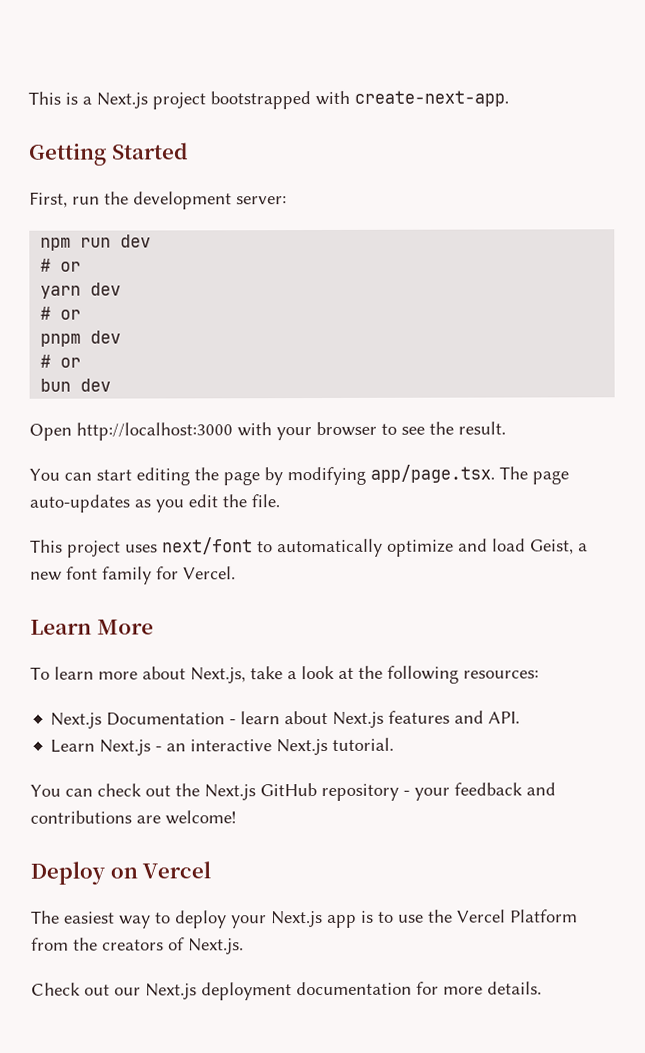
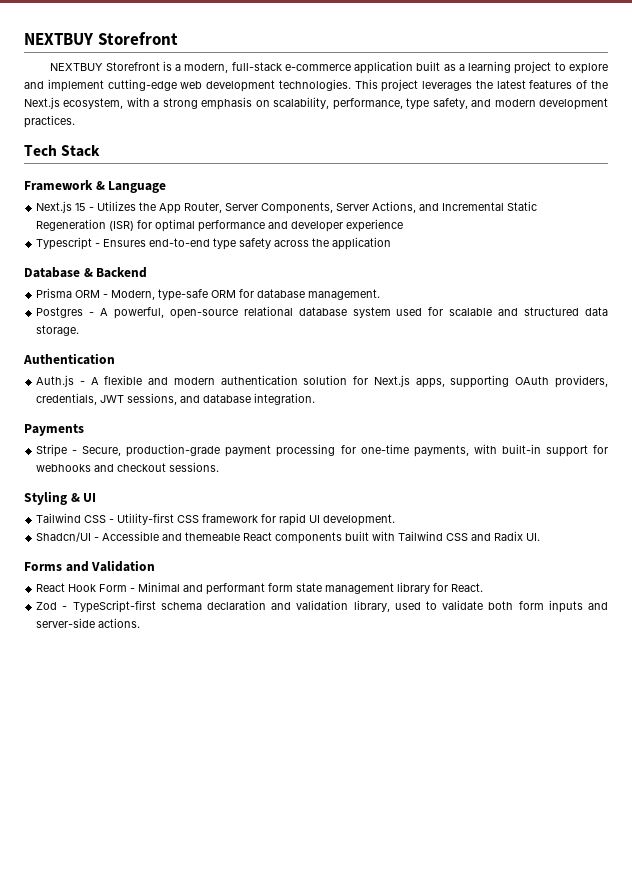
[28,90,509,110] [28,142,188,166] [29,191,287,210] [40,234,152,251] [40,258,82,272] [40,282,122,299] [40,306,82,320] [40,330,122,347] [40,354,82,368] [40,378,112,392] [29,421,506,441] [29,464,569,486] [29,494,280,513] [30,537,588,558] [30,566,236,585] [30,619,154,635] [30,665,539,684] [50,710,521,729] [50,737,395,756] [30,782,556,802] [30,810,236,825] [30,861,212,885] [31,909,578,929] [31,937,244,955] [31,981,542,1001] This is a Next.js project bootstrapped with create-next-app. // Getting Started // First, run the development server: // npm run dev // # or // yarn dev // # or // pnpm dev // # or // bun dev // Open http://localhost:3000 with your browser to see the result. // You can start editing the page by modifying app/page.tsx. The page auto-updates as you edit the file. // This project uses next/font to automatically optimize and load Geist, a new font family for Vercel. // Learn More // To learn more about Next.js, take a look at the following resources: // Next.js Documentation - learn about Next.js features and API. // Learn Next.js - an interactive Next.js tutorial. // You can check out the Next.js GitHub repository - your feedback and contributions are welcome! // Deploy on Vercel // The easiest way to deploy your Next.js app is to use the Vercel Platform from the creators of Next.js. // Check out our Next.js deployment documentation for more details. -> [24,32,178,45] [50,61,608,74] [24,79,608,92] [24,97,608,110] [24,115,75,128] [24,145,101,157] [24,180,167,193] [36,201,538,214] [36,219,404,232] [36,237,392,250] [24,267,148,278] [36,288,381,301] [36,306,608,319] [36,325,80,336] [23,353,115,365] [36,375,608,388] [36,393,316,405] [24,423,84,436] [36,444,608,457] [36,462,220,472] [24,491,97,505] [36,513,396,526] [36,531,541,544] [24,560,156,572] [36,582,484,595] [36,600,608,613] [36,618,141,628] NEXTBUY Storefront // NEXTBUY Storefront is a modern, full-stack e-commerce application built as a learning project to explore and implement cutting-edge web development technologies. This project leverages the latest features of the Next.js ecosystem, with a strong emphasis on scalability, performance, type safety, and modern development practices. // Tech Stack // Framework & Language // Next.js 15 - Utilizes the App Router, Server Components, Server Actions, and Incremental Static Regeneration (ISR) for optimal performance and developer experience // Typescript - Ensures end-to-end type safety across the application // Database & Backend // Prisma ORM - Modern, type-safe ORM for database management. // Postgres - A powerful, open-source relational database system used for scalable and structured data storage. // Authentication // Auth.js - A flexible and modern authentication solution for Next.js apps, supporting OAuth providers, credentials, JWT sessions, and database integration. // Payments // Stripe - Secure, production-grade payment processing for one-time payments, with built-in support for webhooks and checkout sessions. // Styling & UI // Tailwind CSS - Utility-first CSS framework for rapid UI development. // Shadcn/UI - Accessible and themeable React components built with Tailwind CSS and Radix UI. // Forms and Validation // React Hook Form - Minimal and performant form state management library for React. // Zod - TypeScript-first schema declaration and validation library, used to validate both form inputs and server-side actions.

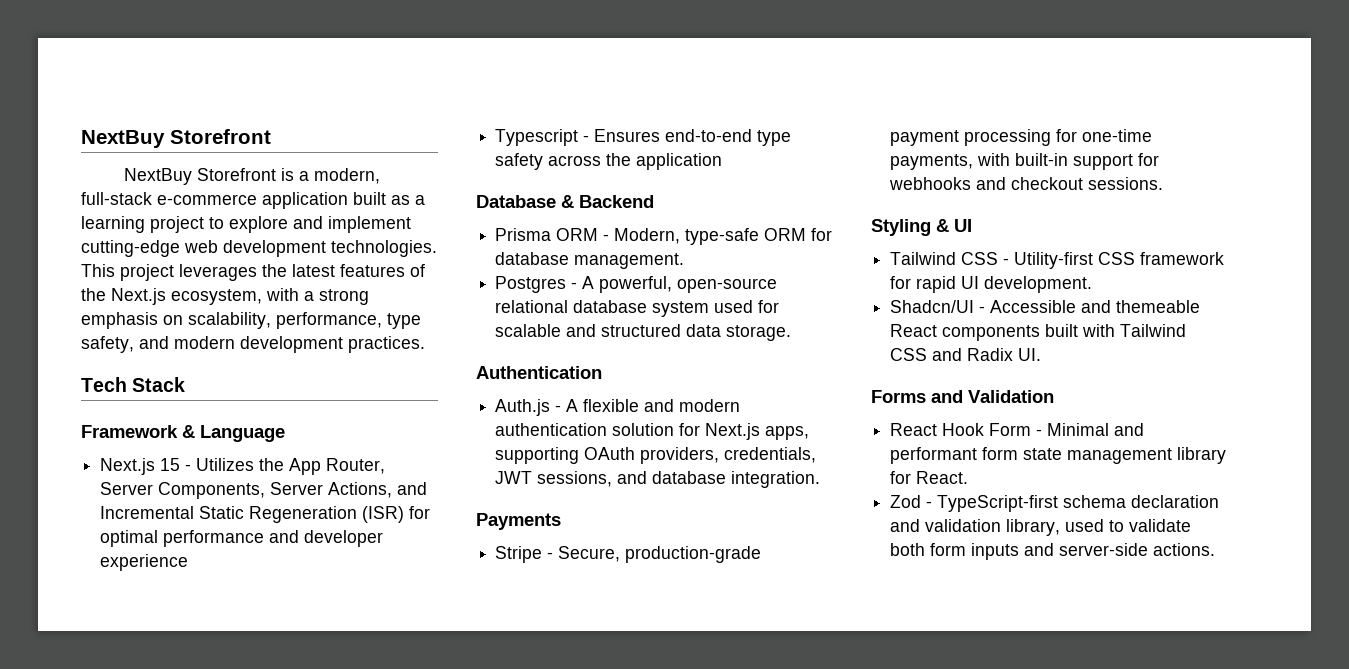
[24,33,94,45] NEXTBUY -> [81,130,165,148] NextBuy
[50,63,104,71] NEXTBUY -> [123,168,192,185] NextBuy

